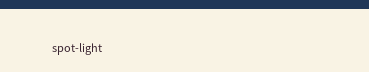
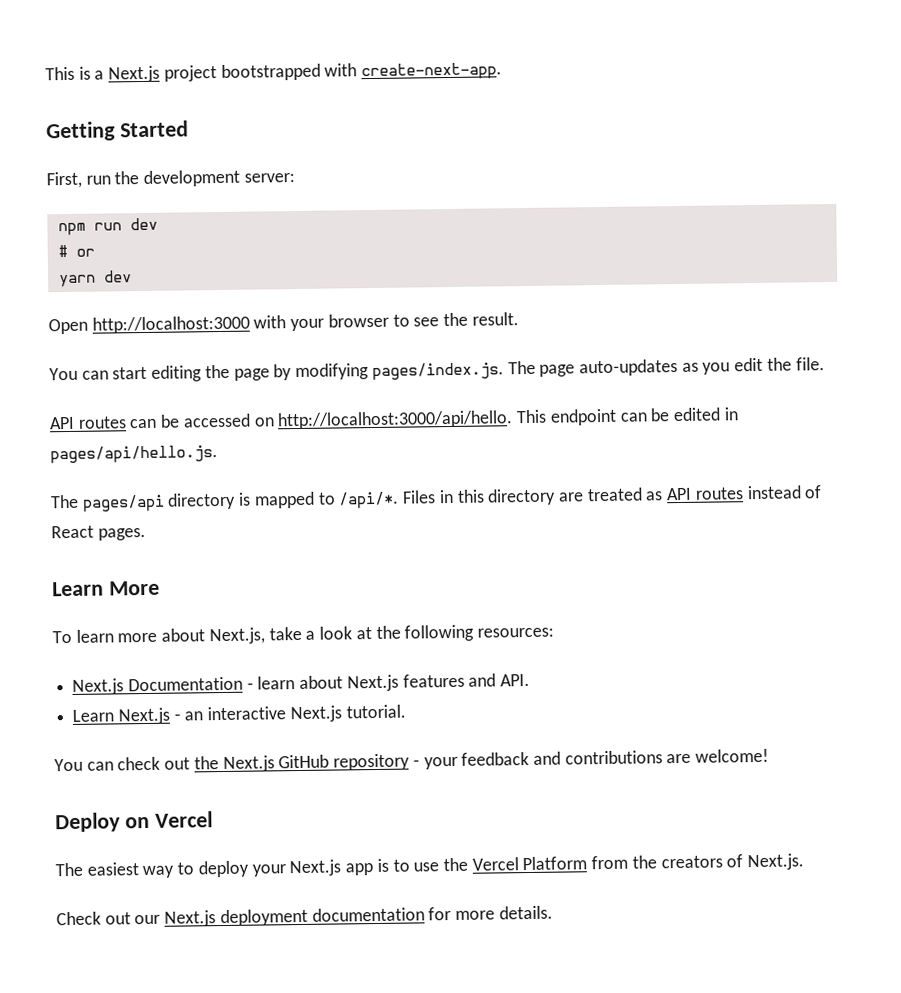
[52,43,102,55] spot-light -> [45,62,503,83] [46,120,189,142] [46,169,295,189] [57,217,158,236] [57,244,95,258] [58,270,132,288] [48,312,519,335] [49,357,825,382] [49,407,739,430] [50,445,218,464] [50,485,823,512] [51,525,146,541] [52,580,160,597] [52,624,554,645] [72,673,531,695] [72,704,406,725] [54,748,770,773] [55,811,213,833] [55,853,805,879] [56,905,553,927] This is a Next.js project bootstrapped with create-next-app. // Getting Started // First, run the development server: // npm run dev // # or // yarn dev // Open http://localhost:3000 with your browser to see the result. // You can start editing the page by modifying pages/index.js. The page auto-updates as you edit the file. // API routes can be accessed on http://localhost:3000/api/hello. This endpoint can be edited in pages/api/hello.js. // The pages/api directory is mapped to /api/*. Files in this directory are treated as API routes instead of React pages. // Learn More // To learn more about Next.js, take a look at the following resources: // Next.js Documentation - learn about Next.js features and API. // Learn Next.js - an interactive Next.js tutorial. // You can check out the Next.js GitHub repository - your feedback and contributions are welcome! // Deploy on Vercel // The easiest way to deploy your Next.js app is to use the Vercel Platform from the creators of Next.js. // Check out our Next.js deployment documentation for more details.

